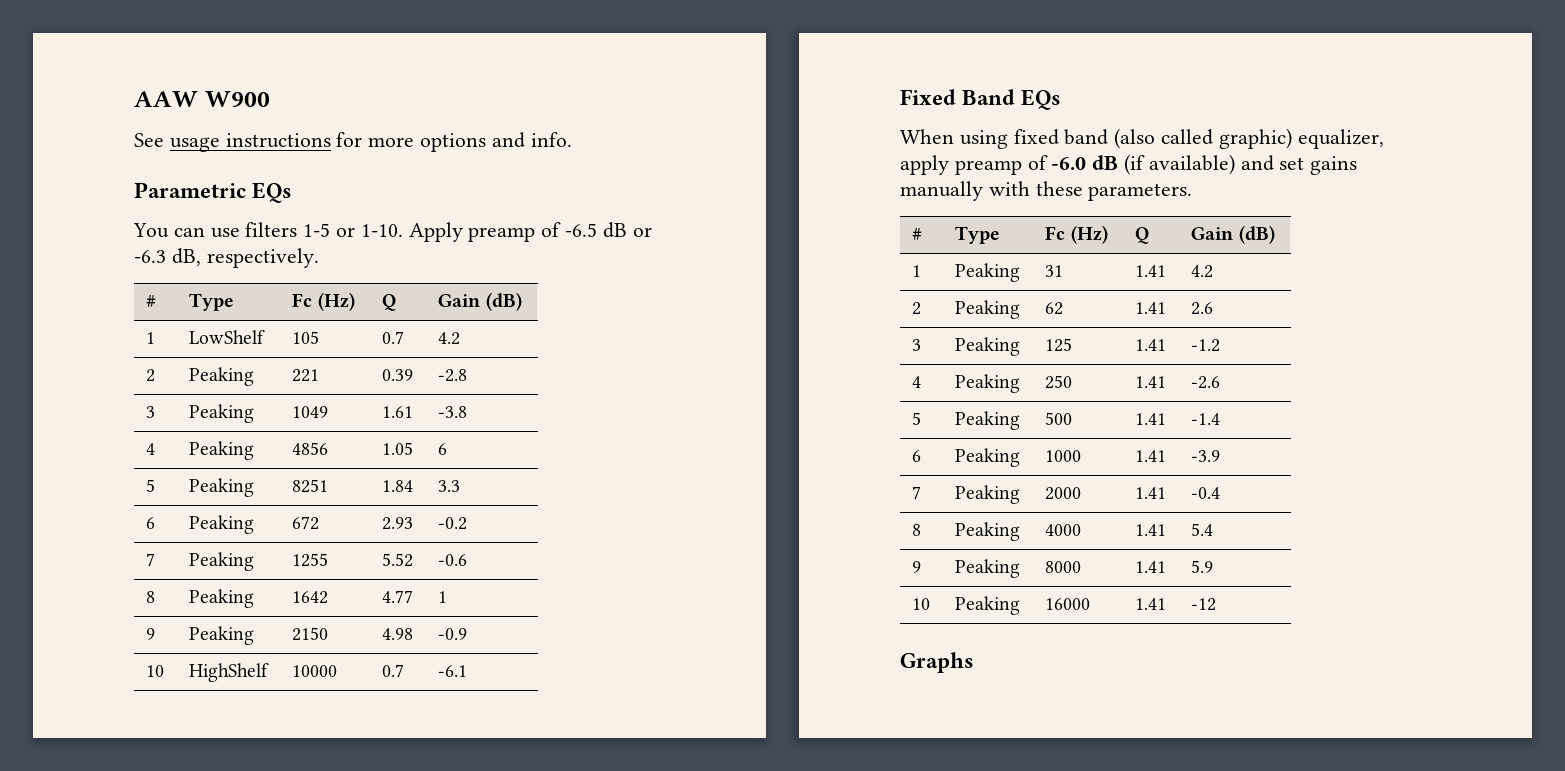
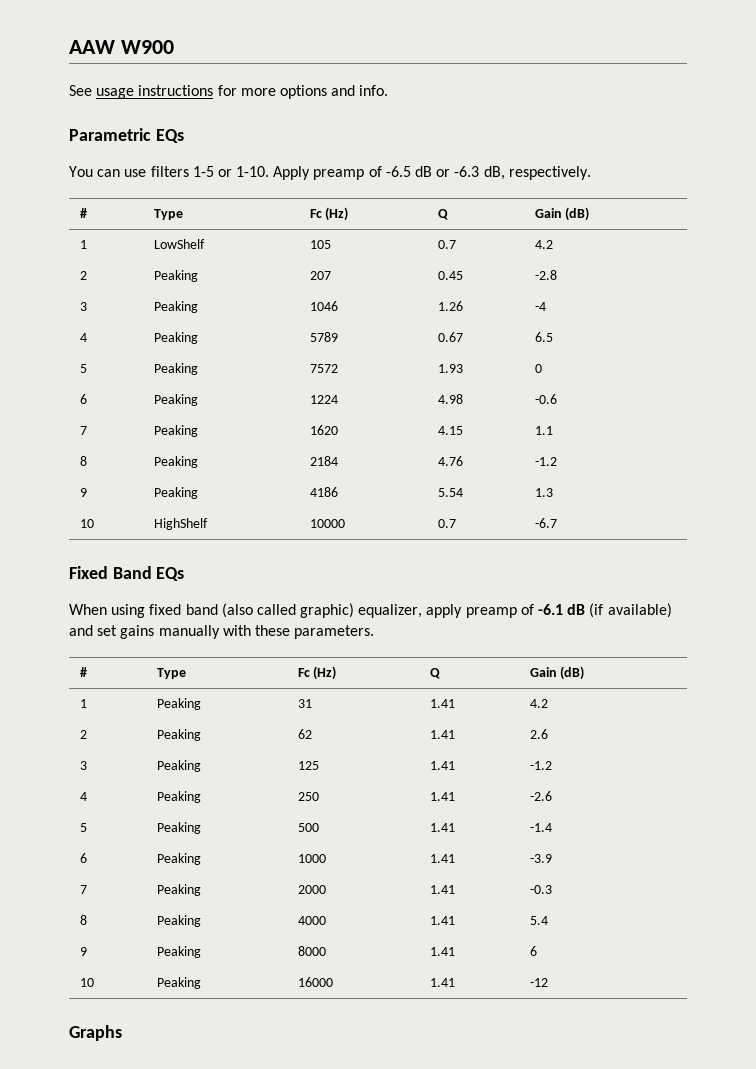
[292,369,320,382] [382,369,414,381] 221 | 0.39 -> [309,271,331,280] [437,271,463,280] 207 | 0.45
[292,406,329,418] [382,406,414,418] [438,406,468,418] [146,443,156,455] [189,441,255,460] [292,442,329,455] [382,442,414,455] [438,443,448,455] [146,479,156,492] [189,478,255,497] [292,479,329,493] [382,480,414,492] [438,480,461,492] [146,517,156,529] [189,515,255,534] [292,516,320,530] [382,517,414,530] [438,517,468,530] [146,553,156,566] [189,552,255,571] [292,553,329,567] [382,553,414,567] [438,554,468,566] [146,591,156,603] [189,589,255,608] [292,591,329,604] [382,590,414,603] [438,591,448,603] [146,628,156,640] [189,626,255,645] [292,627,329,641] [382,628,414,640] [438,628,468,640] 1049 | 1.61 | -3.8 // 4 | Peaking | 4856 | 1.05 | 6 // 5 | Peaking | 8251 | 1.84 | 3.3 // 6 | Peaking | 672 | 2.93 | -0.2 // 7 | Peaking | 1255 | 5.52 | -0.6 // 8 | Peaking | 1642 | 4.77 | 1 // 9 | Peaking | 2150 | 4.98 | -0.9 -> [309,301,338,311] [437,301,463,311] [534,302,546,311] [79,333,87,342] [153,332,198,344] [309,332,338,342] [437,332,463,342] [534,332,553,342] [79,364,87,373] [153,363,198,375] [309,364,338,373] [437,364,463,373] [534,364,542,373] [79,394,87,404] [153,394,198,406] [309,395,338,404] [437,394,463,404] [534,394,557,404] [79,426,87,435] [153,425,198,437] [309,425,338,435] [437,426,463,435] [534,426,553,435] [79,456,87,466] [153,456,198,468] [309,456,338,466] [437,456,463,466] [534,457,557,466] [79,488,87,497] [153,487,198,499] [309,487,338,497] [437,488,463,497] [534,488,553,497] 1046 | 1.26 | -4 // 4 | Peaking | 5789 | 0.67 | 6.5 // 5 | Peaking | 7572 | 1.93 | 0 // 6 | Peaking | 1224 | 4.98 | -0.6 // 7 | Peaking | 1620 | 4.15 | 1.1 // 8 | Peaking | 2184 | 4.76 | -1.2 // 9 | Peaking | 4186 | 5.54 | 1.3
[438,665,468,677] -6.1 -> [534,518,557,528] -6.7
[1051,157,1087,170] -6.0 -> [538,604,564,615] -6.1
[1191,487,1221,499] -0.4 -> [529,885,552,894] -0.3
[1191,560,1214,573] 5.9 -> [529,946,537,956] 6

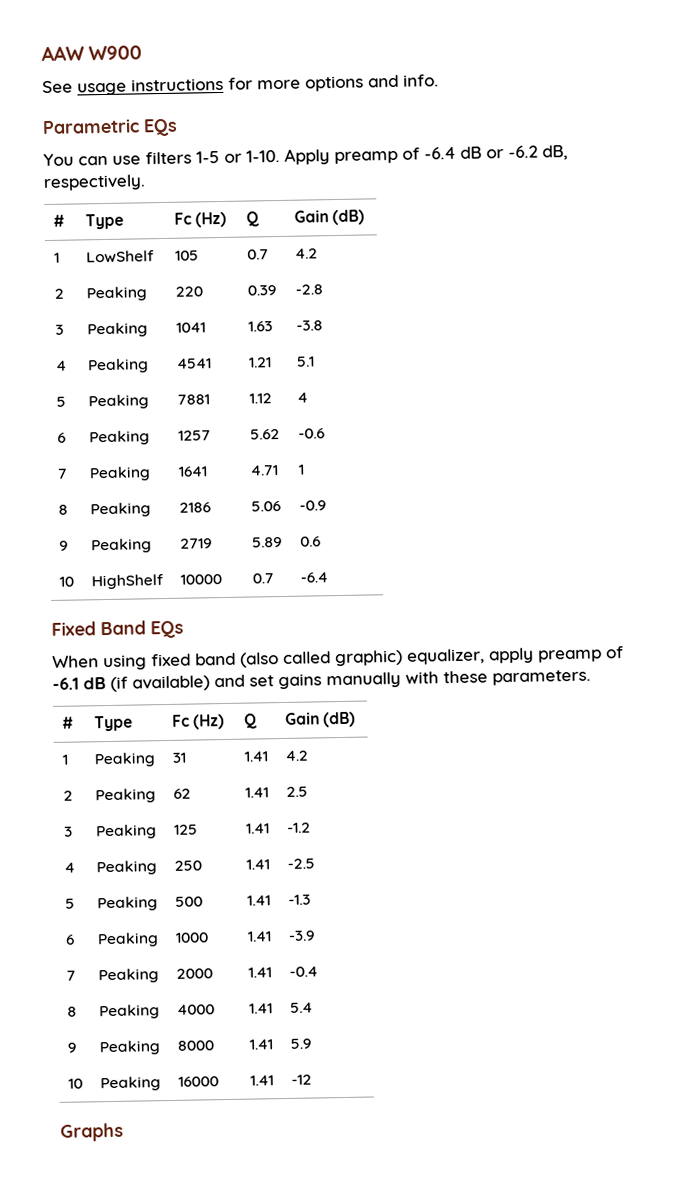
[385,166,411,177] -6.5 -> [424,146,456,160] -6.4
[454,166,480,177] -6.3 -> [508,145,538,159] -6.2
[309,271,331,280] [437,271,463,280] 207 | 0.45 -> [174,286,203,297] [246,285,277,296] 220 | 0.39
[309,301,338,311] [437,301,463,311] [534,302,546,311] [79,333,87,342] [153,332,198,344] [309,332,338,342] [437,332,463,342] [534,332,553,342] [79,364,87,373] [153,363,198,375] [309,364,338,373] [437,364,463,373] [534,364,542,373] [79,394,87,404] [153,394,198,406] [309,395,338,404] [437,394,463,404] 1046 | 1.26 | -4 // 4 | Peaking | 5789 | 0.67 | 6.5 // 5 | Peaking | 7572 | 1.93 | 0 // 6 | Peaking | 1224 | 4.98 -> [175,322,206,333] [247,321,273,332] [295,320,323,331] [55,360,67,371] [86,358,149,374] [175,358,212,369] [247,357,272,368] [295,356,315,367] [55,396,66,407] [87,394,149,410] [176,394,210,405] [248,393,272,404] [296,392,308,403] [56,432,66,443] [88,430,150,446] [177,430,211,441] [249,429,280,440] 1041 | 1.63 | -3.8 // 4 | Peaking | 4541 | 1.21 | 5.1 // 5 | Peaking | 7881 | 1.12 | 4 // 6 | Peaking | 1257 | 5.62
[309,425,338,435] [437,426,463,435] [534,426,553,435] [79,456,87,466] [153,456,198,468] [309,456,338,466] [437,456,463,466] [534,457,557,466] [79,488,87,497] [153,487,198,499] [309,487,338,497] [437,488,463,497] [534,488,553,497] 1620 | 4.15 | 1.1 // 8 | Peaking | 2184 | 4.76 | -1.2 // 9 | Peaking | 4186 | 5.54 | 1.3 -> [177,466,208,477] [249,465,279,476] [297,464,305,475] [57,504,68,515] [89,502,151,518] [178,502,211,513] [250,501,281,512] [298,500,327,511] [58,540,69,551] [90,538,152,554] [179,538,213,549] [251,536,283,548] [299,536,321,547] 1641 | 4.71 | 1 // 8 | Peaking | 2186 | 5.06 | -0.9 // 9 | Peaking | 2719 | 5.89 | 0.6
[534,518,557,528] -6.7 -> [299,572,328,583] -6.4
[529,729,548,739] 2.6 -> [285,786,308,797] 2.5
[529,791,552,801] -2.6 -> [286,858,315,869] -2.5
[529,823,552,832] -1.4 -> [287,894,311,905] -1.3
[529,885,552,894] -0.3 -> [288,966,318,977] -0.4
[529,946,537,956] 6 -> [289,1038,312,1049] 5.9

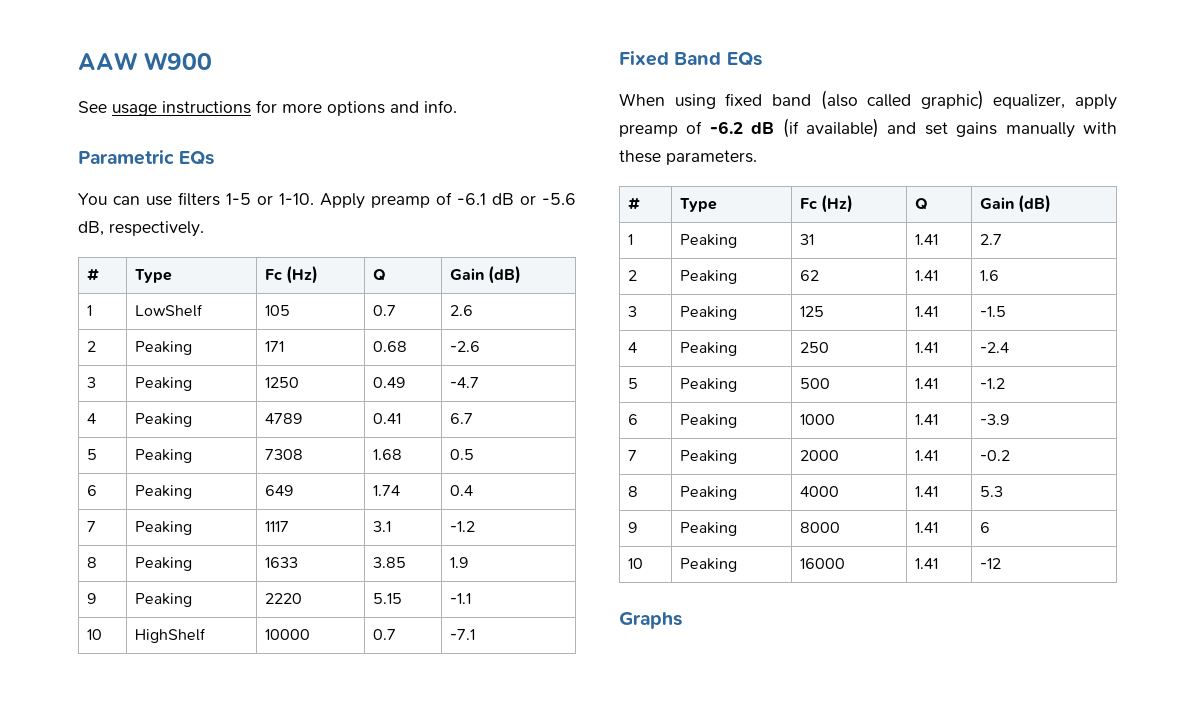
[424,146,456,160] -6.4 -> [457,193,486,205] -6.1
[508,145,538,159] -6.2 -> [542,193,576,205] -5.6
[294,248,318,259] [53,288,64,299] [85,286,147,302] [174,286,203,297] [246,285,277,296] [294,284,323,295] [54,324,64,335] [86,322,148,338] [175,322,206,333] [247,321,273,332] [295,320,323,331] [55,360,67,371] [86,358,149,374] [175,358,212,369] [247,357,272,368] [295,356,315,367] [55,396,66,407] [87,394,149,410] [176,394,210,405] [248,393,272,404] [296,392,308,403] [56,432,66,443] [88,430,150,446] [177,430,211,441] [249,429,280,440] [297,428,325,439] [56,468,68,479] [88,466,151,482] [177,466,208,477] [249,465,279,476] [297,464,305,475] [57,504,68,515] [89,502,151,518] [178,502,211,513] [250,501,281,512] [298,500,327,511] [58,540,69,551] [90,538,152,554] [179,538,213,549] [251,536,283,548] [299,536,321,547] 4.2 // 2 | Peaking | 220 | 0.39 | -2.8 // 3 | Peaking | 1041 | 1.63 | -3.8 // 4 | Peaking | 4541 | 1.21 | 5.1 // 5 | Peaking | 7881 | 1.12 | 4 // 6 | Peaking | 1257 | 5.62 | -0.6 // 7 | Peaking | 1641 | 4.71 | 1 // 8 | Peaking | 2186 | 5.06 | -0.9 // 9 | Peaking | 2719 | 5.89 | 0.6 -> [449,305,473,316] [86,341,96,352] [134,341,192,355] [264,341,284,352] [372,341,407,352] [449,341,480,352] [86,377,96,388] [134,377,192,391] [264,377,299,388] [372,377,405,388] [449,377,479,388] [86,413,96,424] [134,413,192,427] [264,413,302,424] [372,413,401,424] [449,413,473,424] [86,449,97,460] [134,449,192,463] [264,449,303,460] [372,449,402,460] [449,449,474,460] [86,485,97,496] [134,485,192,499] [264,485,293,496] [372,485,400,496] [449,485,473,496] [86,521,96,532] [134,521,192,535] [264,521,289,532] [372,521,391,532] [449,521,475,532] [86,557,97,568] [134,557,192,571] [264,557,298,568] [372,557,406,568] [449,557,468,568] [86,593,96,604] [134,593,192,607] [264,593,302,604] [372,593,402,604] [449,593,471,604] 2.6 // 2 | Peaking | 171 | 0.68 | -2.6 // 3 | Peaking | 1250 | 0.49 | -4.7 // 4 | Peaking | 4789 | 0.41 | 6.7 // 5 | Peaking | 7308 | 1.68 | 0.5 // 6 | Peaking | 649 | 1.74 | 0.4 // 7 | Peaking | 1117 | 3.1 | -1.2 // 8 | Peaking | 1633 | 3.85 | 1.9 // 9 | Peaking | 2220 | 5.15 | -1.1
[299,572,328,583] -6.4 -> [449,629,475,640] -7.1
[52,677,79,690] -6.1 -> [709,121,743,134] -6.2
[284,750,308,761] 4.2 -> [979,234,1002,245] 2.7
[285,786,308,797] 2.5 -> [979,270,999,281] 1.6
[286,822,311,833] -1.2 -> [979,306,1006,317] -1.5
[286,858,315,869] -2.5 -> [979,342,1009,353] -2.4
[287,894,311,905] -1.3 -> [979,378,1005,389] -1.2
[288,966,318,977] -0.4 -> [979,450,1010,461] -0.2
[289,1002,313,1013] 5.4 -> [979,486,1003,497] 5.3
[289,1038,312,1049] 5.9 -> [979,522,990,533] 6

